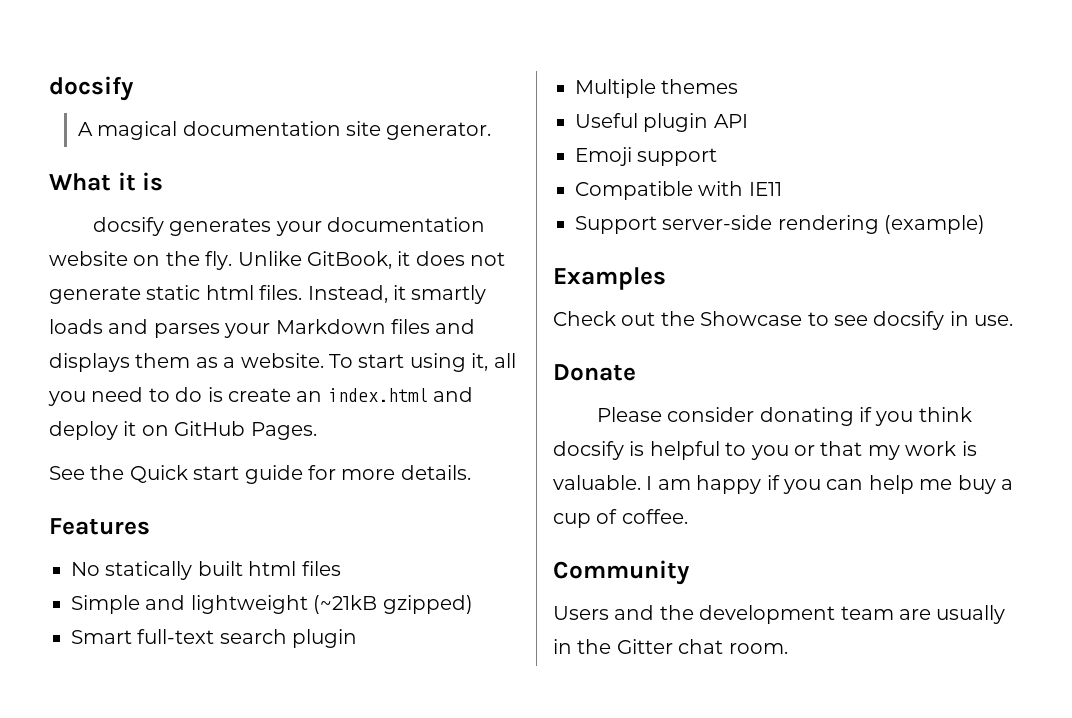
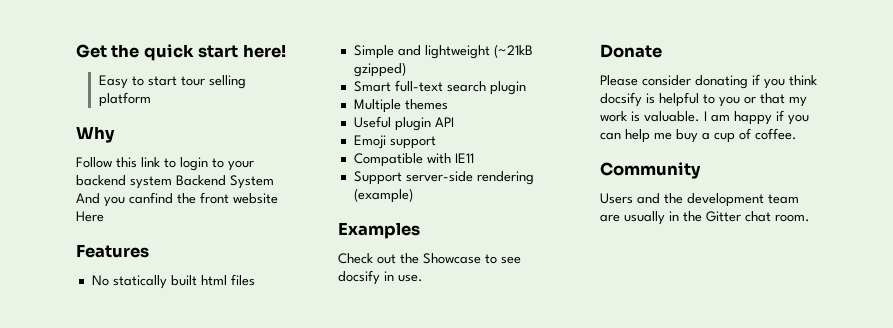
[49,76,134,101] [77,121,492,140] [49,172,164,191] [92,217,486,236] [49,251,506,270] [49,285,487,304] [49,319,476,338] [49,353,516,372] [48,387,474,406] [49,421,317,440] [49,465,471,484] docsify // A magical documentation site generator. // What it is // docsify generates your documentation website on the fly. Unlike GitBook, it does not generate static html files. Instead, it smartly loads and parses your Markdown files and displays them as a website. To start using it, all you need to do is create an index.html and deploy it on GitHub Pages. // See the Quick start guide for more details. -> [76,44,286,61] [98,75,246,89] [98,92,151,107] [76,126,115,143] [76,157,254,171] [76,175,274,189] [76,192,278,207] [76,211,104,222] Get the quick start here! // Easy to start tour selling platform // Why // Follow this link to login to your backend system Backend System And you canfind the front website Here

